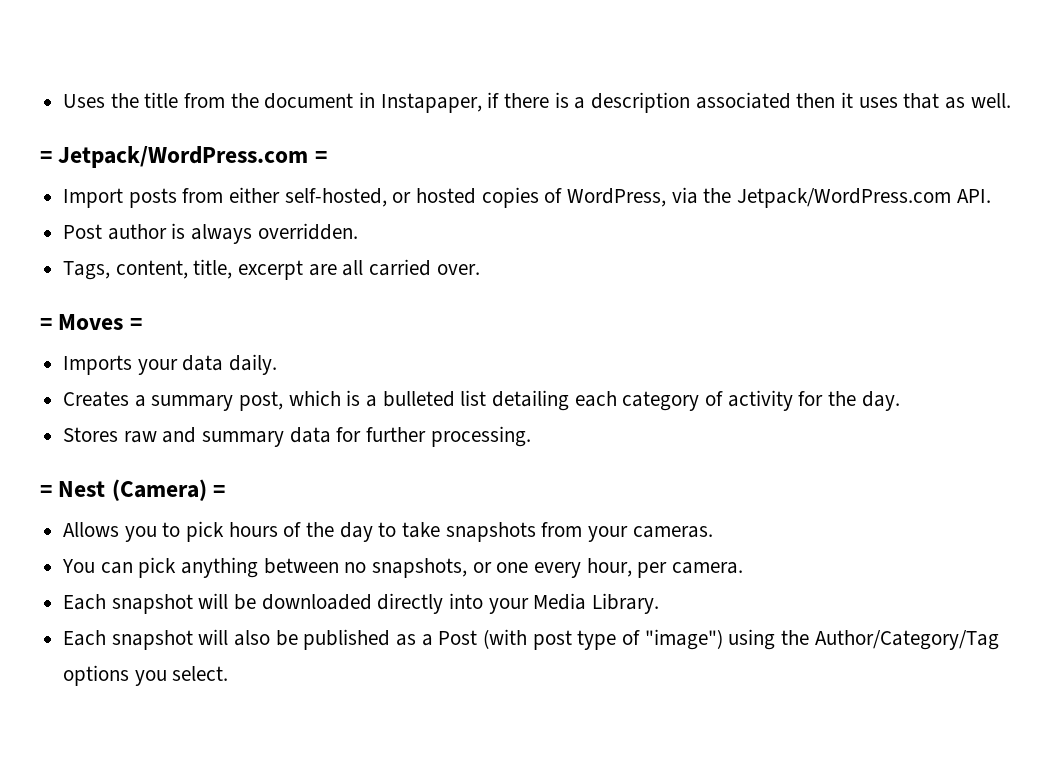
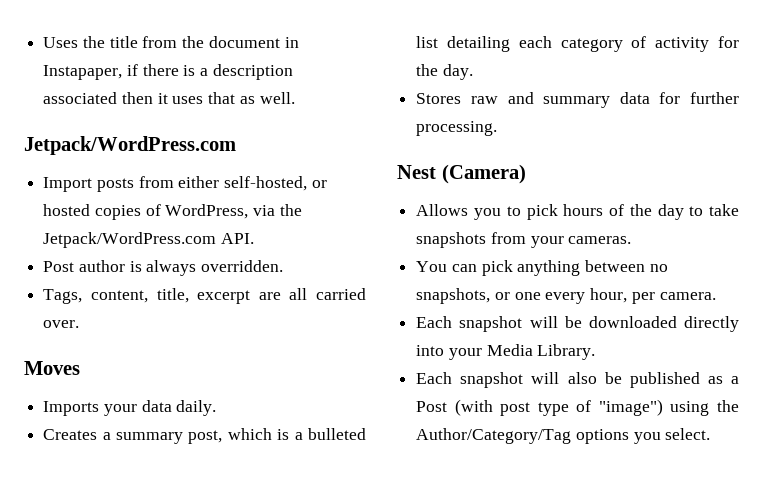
[40,146,327,168] = Jetpack/WordPress.com = -> [24,136,236,155] Jetpack/WordPress.com
[40,318,52,330] = -> (80, 324) none
[129,318,142,330] = -> (80, 368) none
[40,485,52,497] = -> (498, 128) none
[213,485,226,497] = -> (526, 174) none

